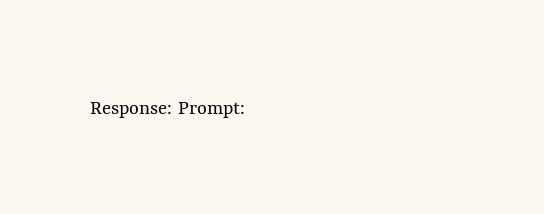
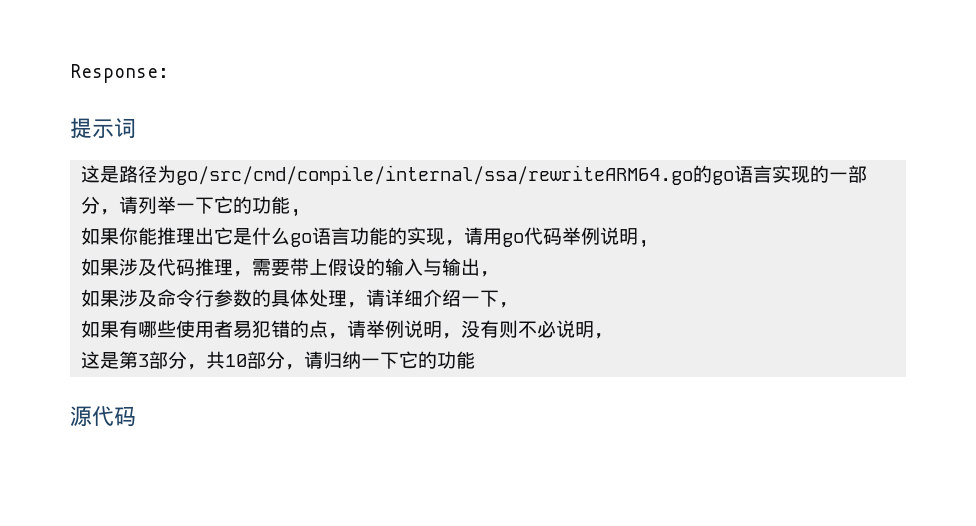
[177,102,245,118] Prompt: -> [70,118,136,138] [81,165,868,185] [81,196,302,217] [81,227,650,248] [81,258,500,277] [81,289,519,308] [81,320,614,339] [81,351,476,370] [70,406,136,427] // 提示词 // 这是路径为go/src/cmd/compile/internal/ssa/rewriteARM64.go的go语言实现的一部分，请列举一下它的功能, // 如果你能推理出它是什么go语言功能的实现，请用go代码举例说明, // 如果涉及代码推理，需要带上假设的输入与输出， // 如果涉及命令行参数的具体处理，请详细介绍一下， // 如果有哪些使用者易犯错的点，请举例说明，没有则不必说明， // 这是第3部分，共10部分，请归纳一下它的功能 // 源代码

